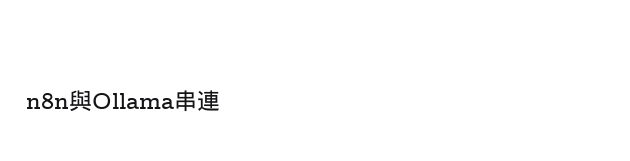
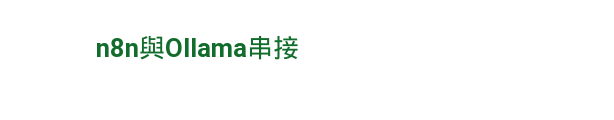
[197,90,220,111] 連 -> [273,35,299,60] 接

